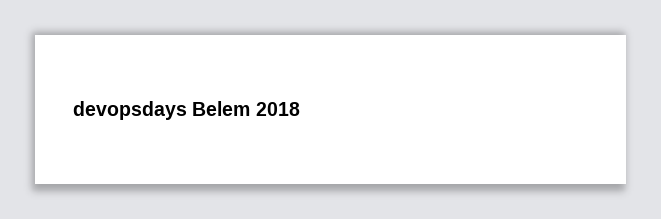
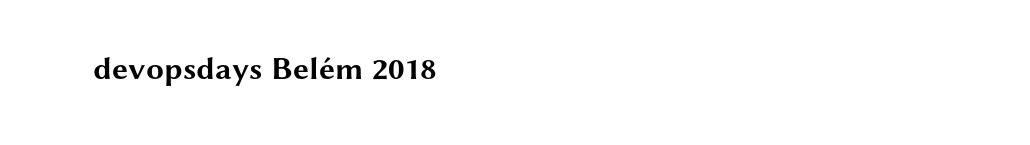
[192,101,251,116] Belem -> [270,57,364,79] Belém

